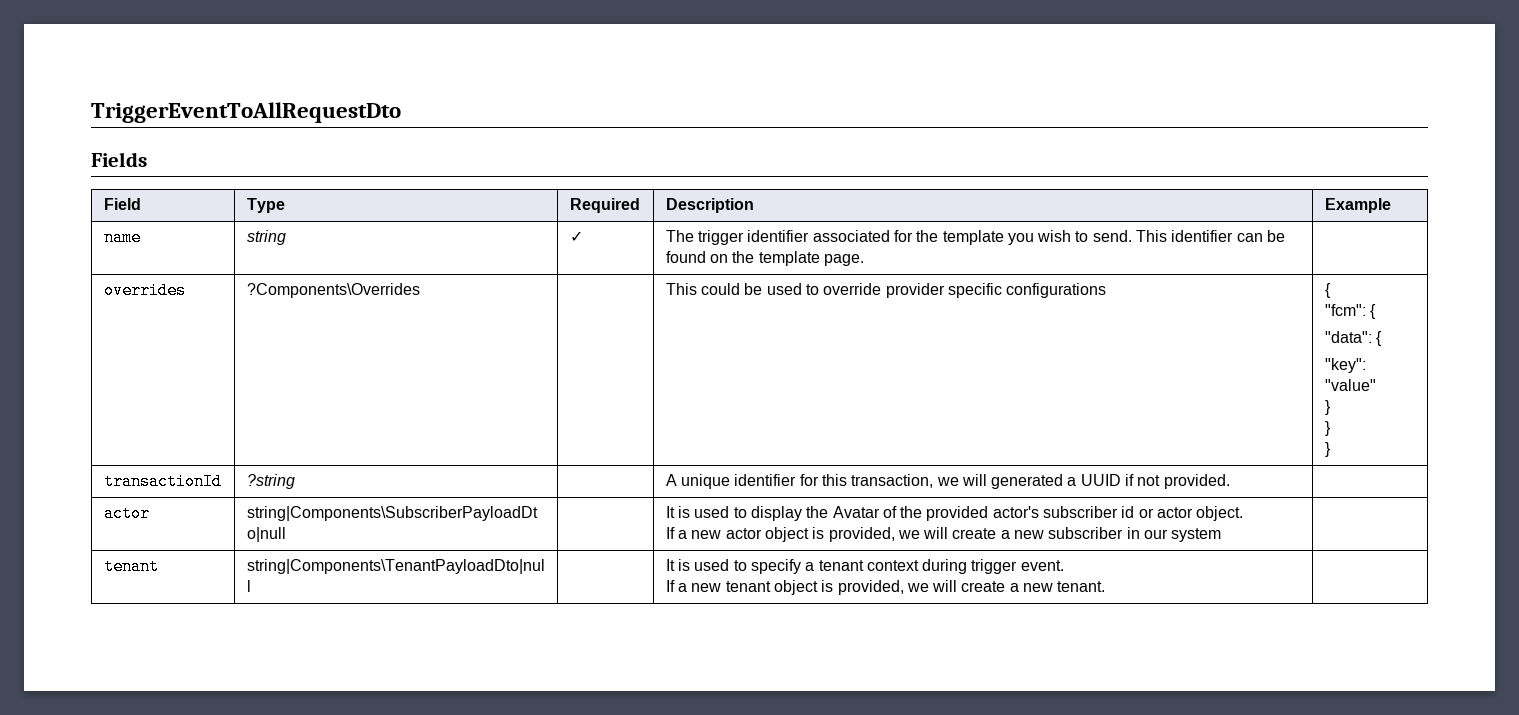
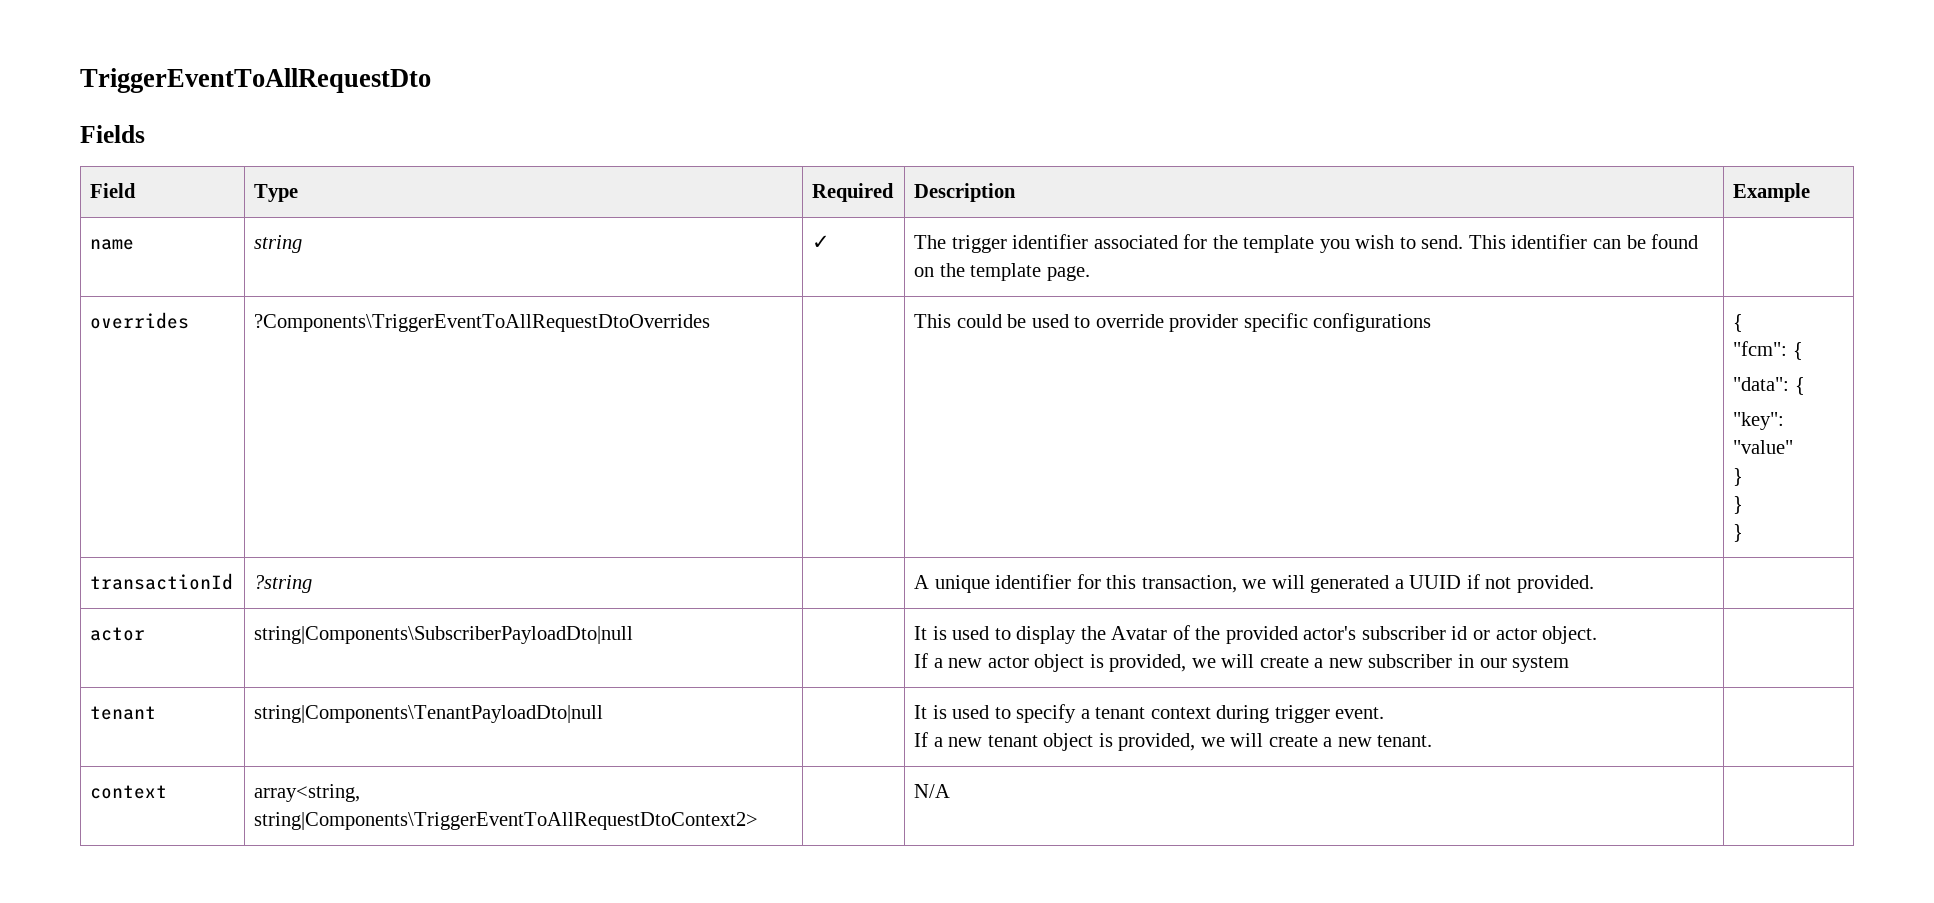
[246,283,420,298] ?Components\Overrides -> [254,314,711,332] ?Components\TriggerEventToAllRequestDtoOverrides
(1106, 586) none -> [90,785,168,799] [254,784,361,802] [254,812,759,830] [914,784,951,798] // context | array<string, string|Components\TriggerEventToAllRequestDtoContext2> | | N/A |

